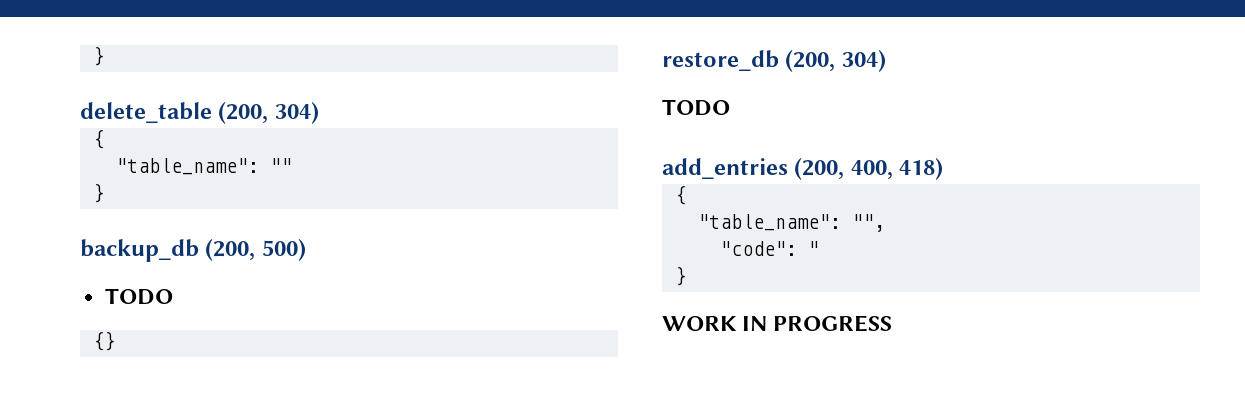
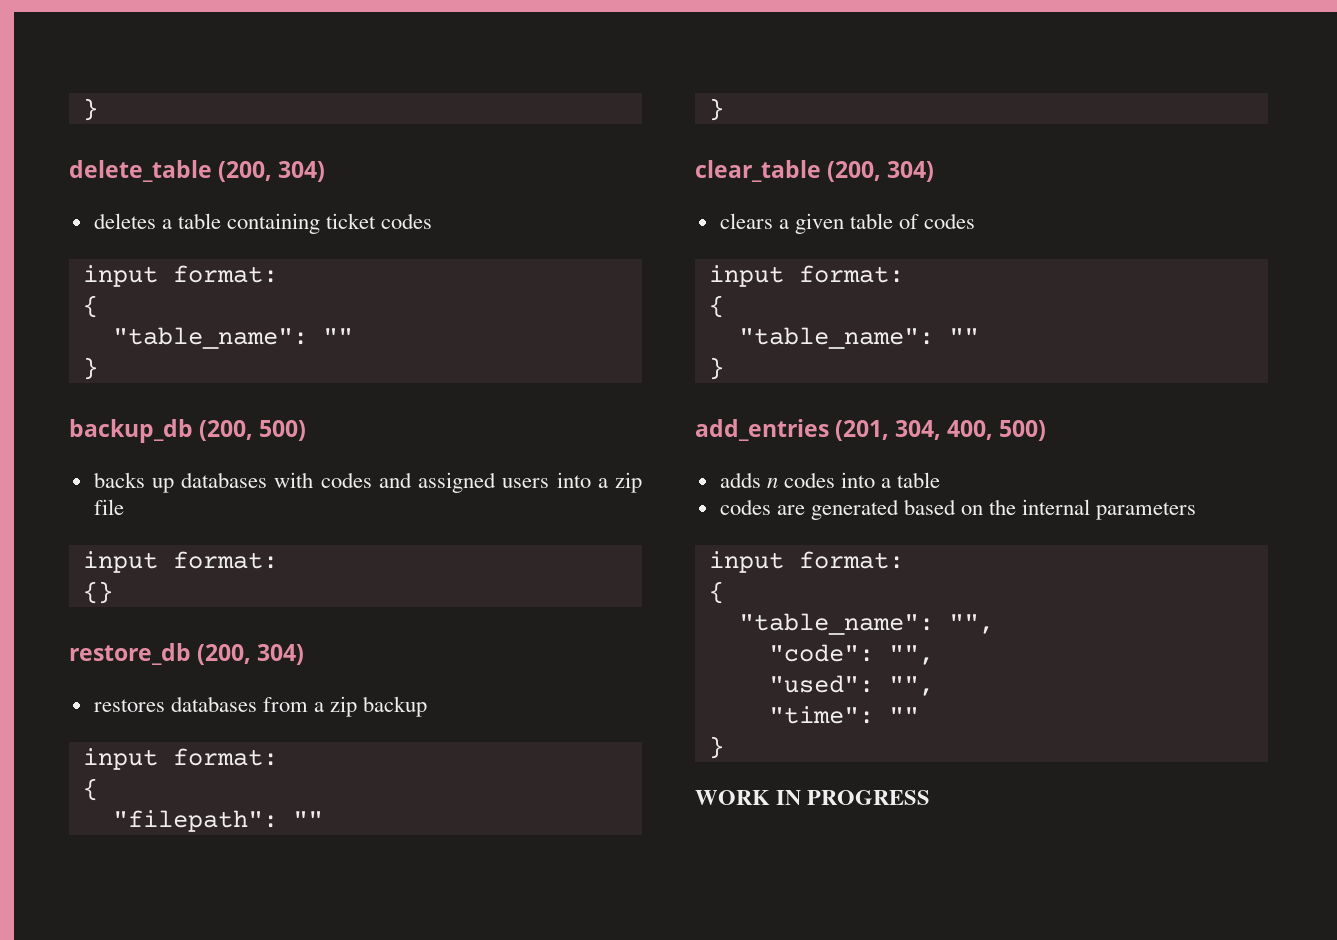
(319, 113) none -> [93,213,433,234] [82,265,278,287] // deletes a table containing ticket codes // input format:
[105,288,174,305] [93,331,116,351] [662,50,886,72] [662,99,730,116] [662,158,944,180] TODO // {} // restore_db (200, 304) // TODO // add_entries (200, 400, 418) -> [93,472,643,493] [93,499,124,515] [82,551,278,573] [82,581,113,604] [69,643,305,665] [93,696,428,717] [82,748,278,770] [82,778,98,801] [112,810,323,832] [708,98,724,121] [695,160,935,182] [719,213,976,234] [708,265,904,287] [708,295,724,318] [738,327,979,349] [708,357,724,380] [695,419,1047,441] [719,472,941,488] [719,499,1197,520] [708,551,904,573] backs up databases with codes and assigned users into a zip file // input format: // {} // restore_db (200, 304) // restores databases from a zip backup // input format: // { // "filepath": "" // } // clear_table (200, 304) // clears a given table of codes // input format: // { // "table_name": "" // } // add_entries (201, 304, 400, 500) // adds n codes into a table // codes are generated based on the internal parameters // input format:
[807,241,819,256] " -> [888,645,934,665] [768,675,934,696] [768,706,919,724] "", // "used": "", // "time": ""

